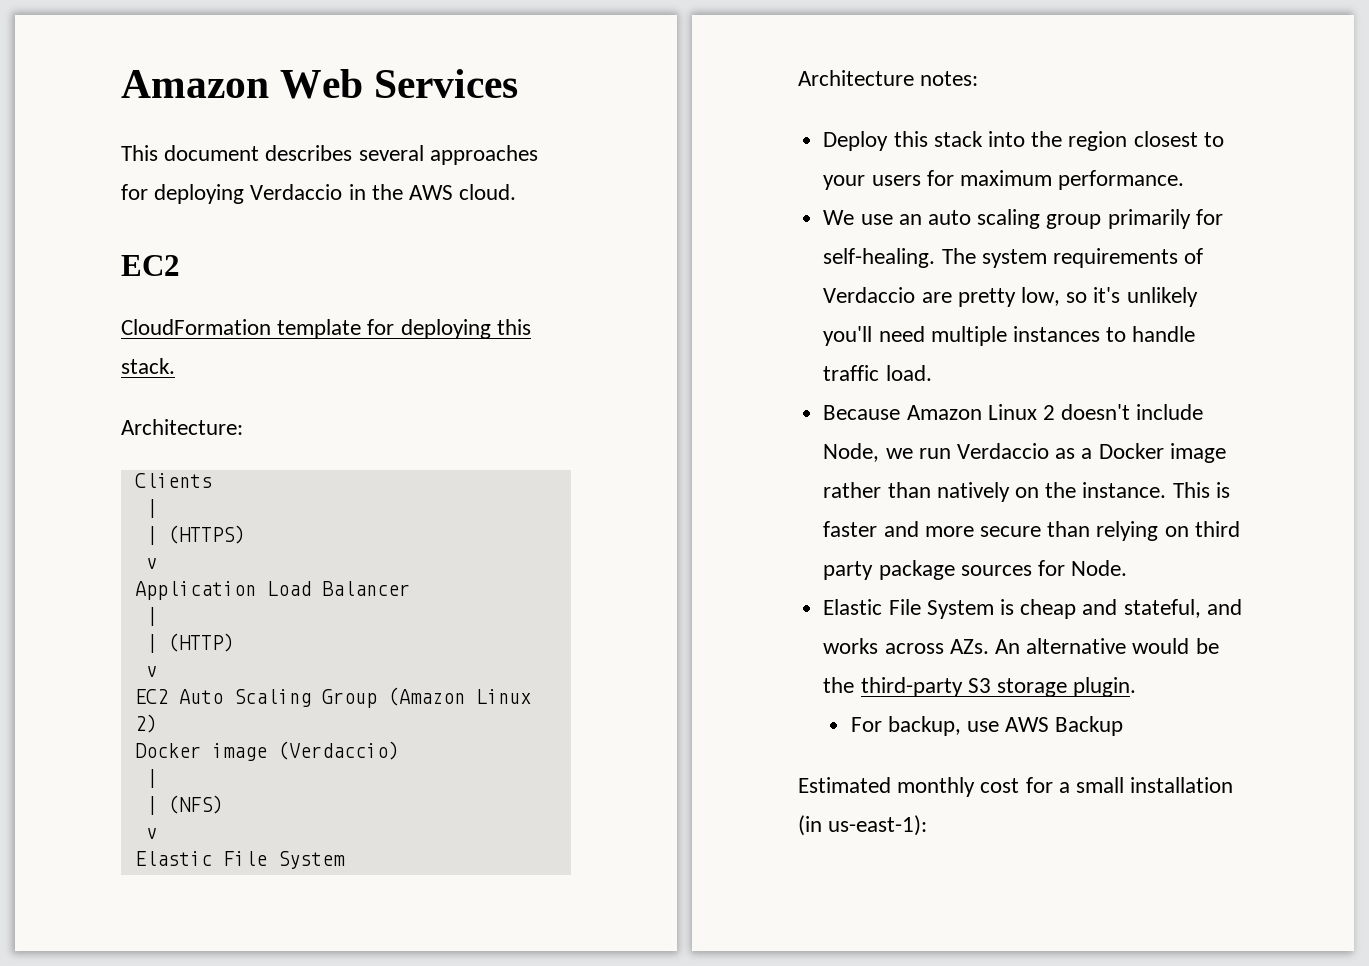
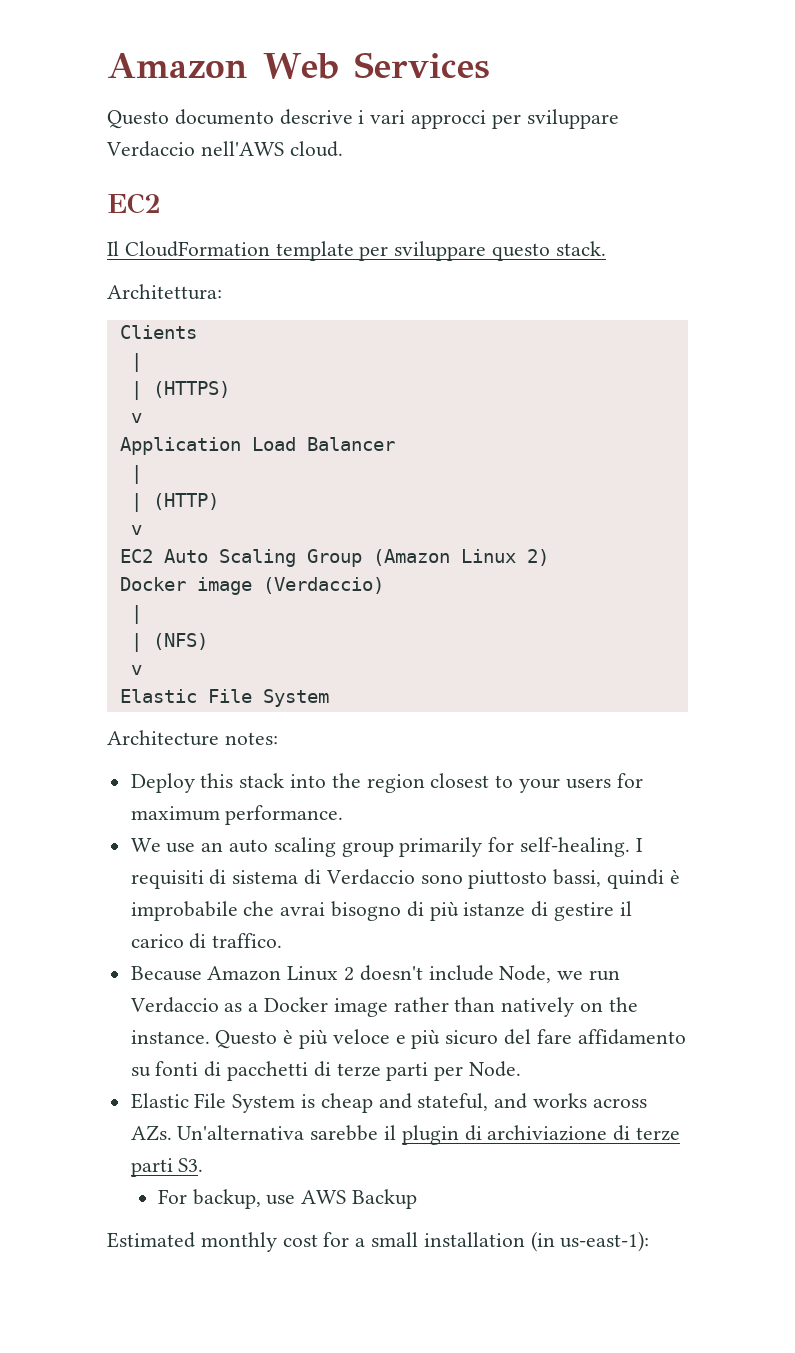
[121,145,538,165] [121,184,454,204] This document describes several approaches for deploying Verdaccio in the AWS -> [107,109,619,129] [106,141,284,157] Questo documento descrive i vari approcci per sviluppare Verdaccio nell'AWS
(180, 265) none -> [107,241,119,256] Il
[367,319,531,339] for deploying this -> [359,241,551,261] per sviluppare questo
[121,419,243,435] Architecture: -> [107,284,222,300] Architettura:
[941,248,1204,268] [823,287,1198,307] [823,326,1196,346] [823,365,932,381] The system requirements of Verdaccio are pretty low, so it's unlikely you'll need multiple instances to handle traffic load. -> [635,838,643,852] [130,869,680,889] [130,901,632,921] [130,933,283,949] I requisiti di sistema di Verdaccio sono piuttosto bassi, quindi è improbabile che avrai bisogno di più istanze di gestire il carico di traffico.
[1172,482,1230,498] [823,521,1240,541] [823,560,1065,580] This is faster and more secure than relying on third party package sources for -> [215,1029,686,1049] [130,1061,464,1081] Questo è più veloce e più sicuro del fare affidamento su fonti di pacchetti di terze parti per
[994,638,1219,654] [823,677,1137,697] An alternative would be the third-party S3 storage plugin. -> [177,1125,681,1145] [130,1158,204,1177] Un'alternativa sarebbe il plugin di archiviazione di terze parti S3.

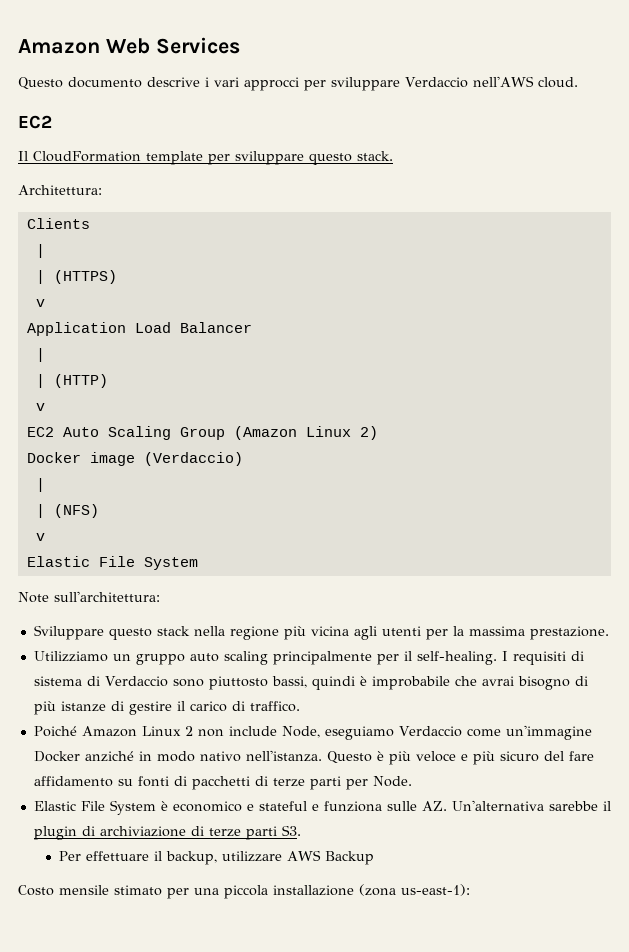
[107,730,278,746] [130,773,643,793] [130,805,344,825] [130,837,515,857] Architecture notes: // Deploy this stack into the region closest to your users for maximum performance. // We use an auto scaling group primarily for -> [18,591,160,603] [33,625,609,640] [33,651,412,665] Note sull'architettura: // Sviluppare questo stack nella regione più vicina agli utenti per la massima prestazione. // Utilizziamo un gruppo auto scaling principalmente per il
[130,966,202,981] Because -> [33,726,77,737] Poiché
[359,965,423,981] doesn't -> [197,729,224,737] non
[557,970,621,981] [129,997,638,1017] [130,1030,210,1044] we run Verdaccio as a Docker image rather than natively on the instance. -> [324,725,592,740] [33,750,322,762] eseguiamo Verdaccio come un'immagine Docker anziché in modo nativo nell'istanza.
[301,1093,647,1113] [130,1125,172,1141] is cheap and stateful, and works across AZs. -> [160,801,447,812] è economico e stateful e funziona sulle AZ.
[157,1189,418,1209] [107,1231,555,1252] For backup, use AWS Backup // Estimated monthly cost for a small installation (in -> [58,850,374,865] [18,884,396,899] Per effettuare il backup, utilizzare AWS Backup // Costo mensile stimato per una piccola installazione (zona

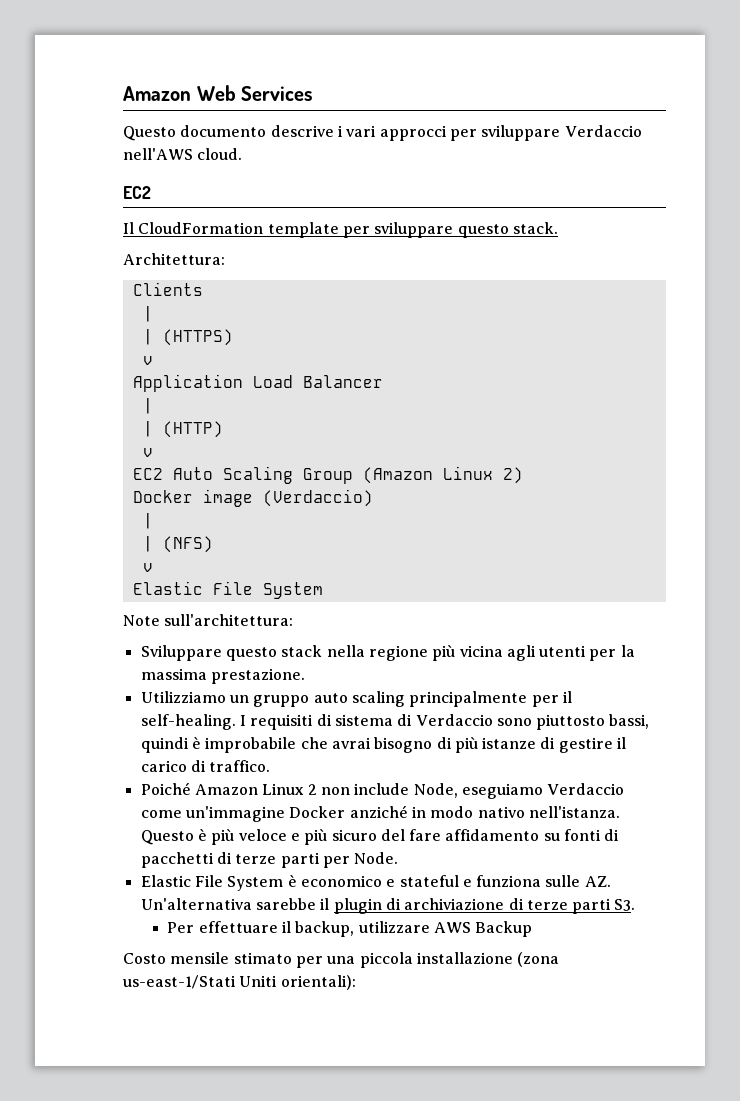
[401,884,470,896] us-east-1): -> [123,975,356,990] us-east-1/Stati Uniti orientali):

